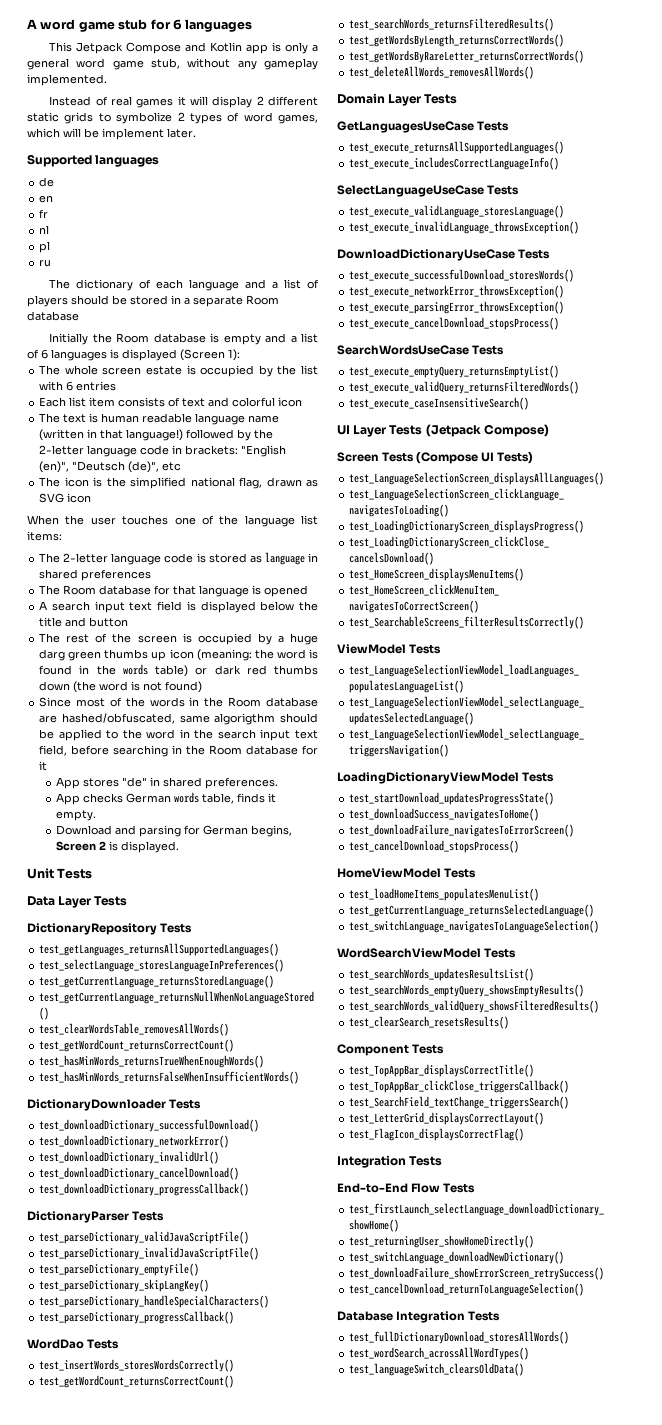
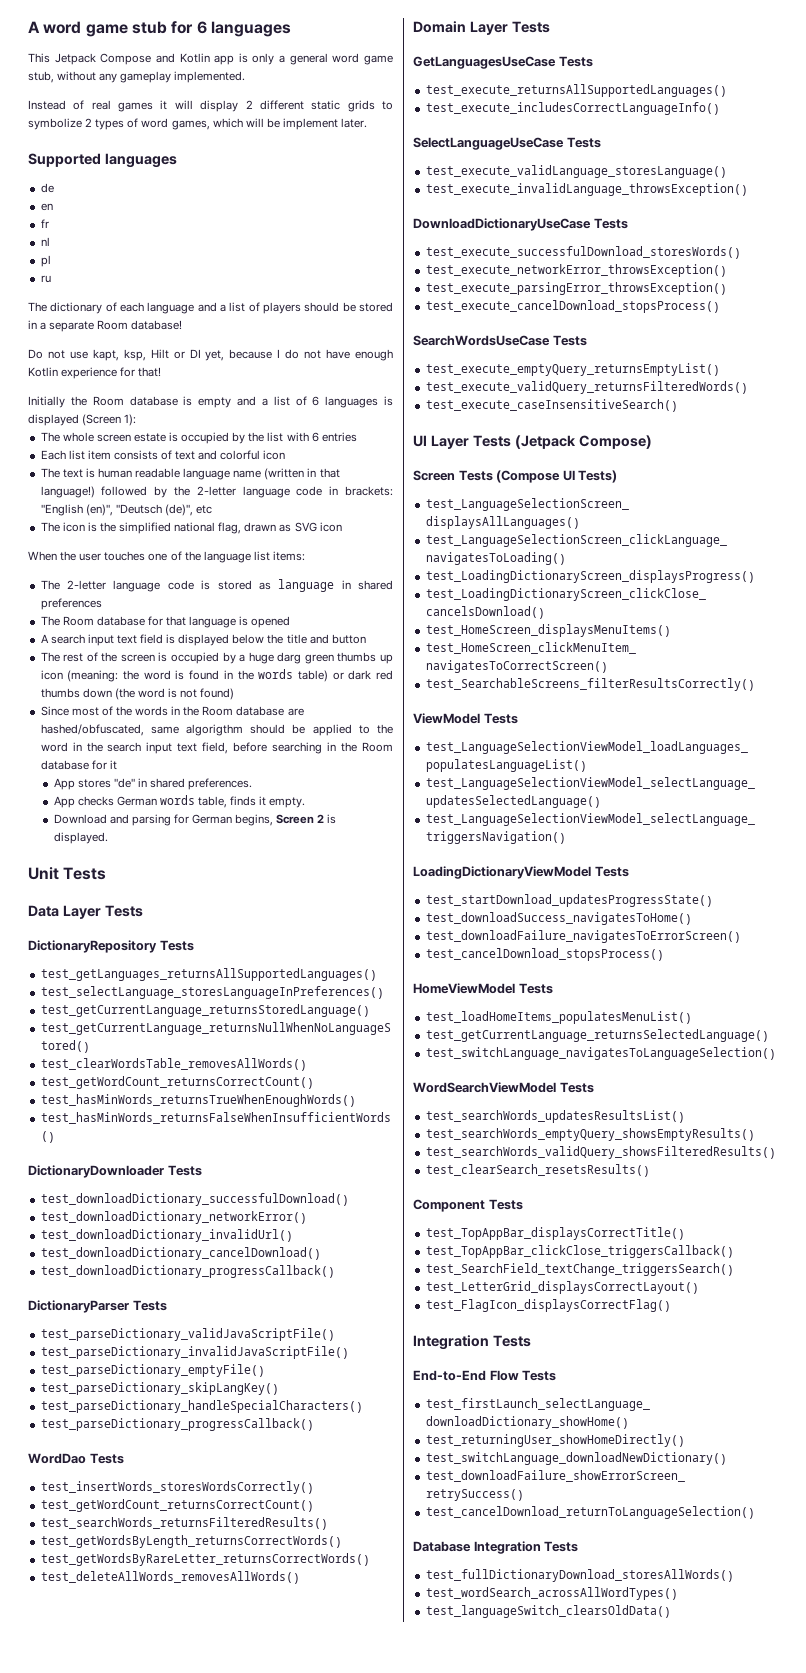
[27,311,79,321] database -> [131,320,183,330] [28,349,393,361] [28,367,162,379] database! // Do not use kapt, ksp, Hilt or DI yet, because I do not have enough Kotlin experience for that!

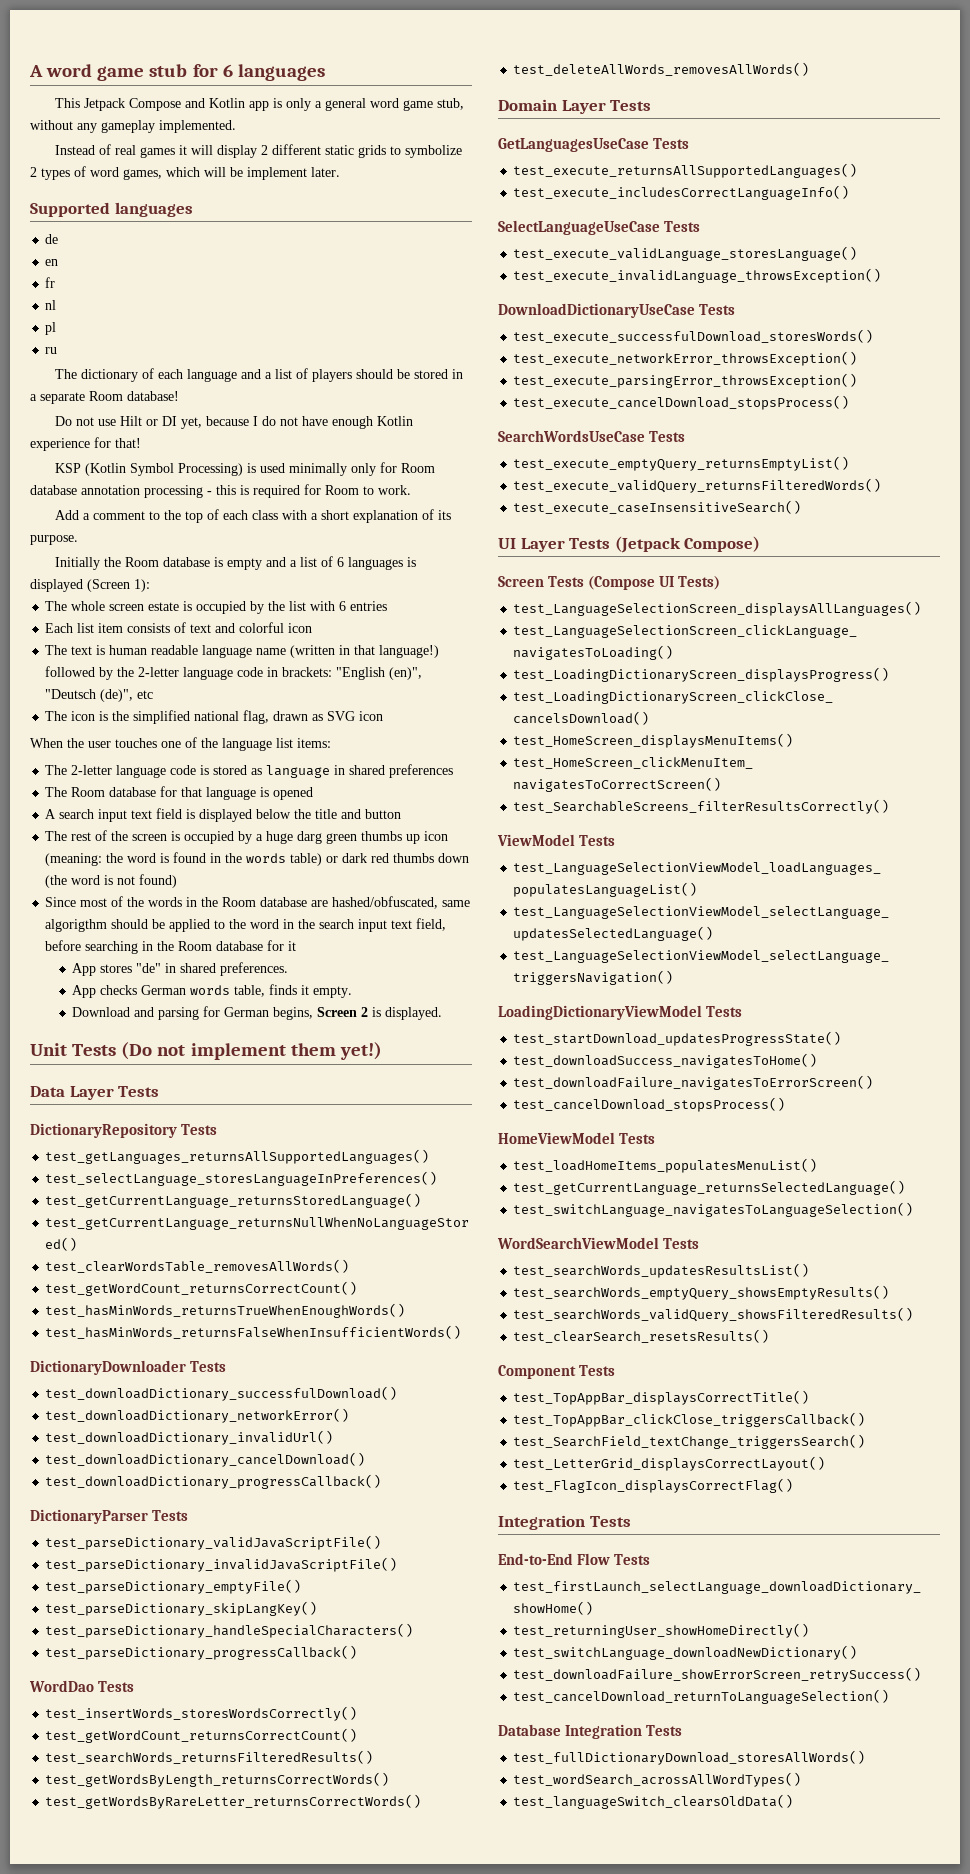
[92,349,146,361] kapt, ksp, -> (116, 422) none
(162, 372) none -> [54,462,435,476] [30,484,411,498] [54,509,451,523] [30,535,78,545] // KSP (Kotlin Symbol Processing) is used minimally only for Room database annotation processing - this is required for Room to work. // Add a comment to the top of each class with a short explanation of its purpose.
(107, 873) none -> [121,1042,382,1060] (Do not implement them yet!)

